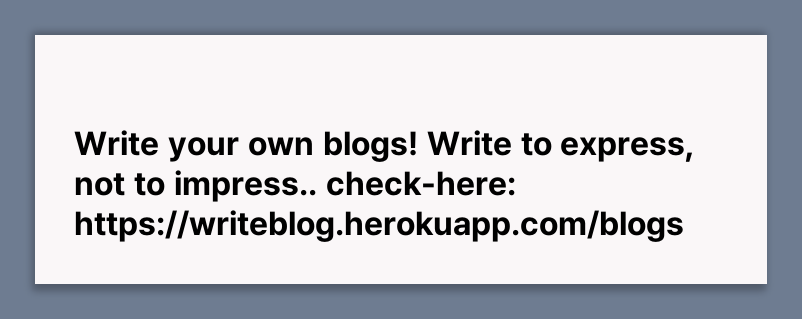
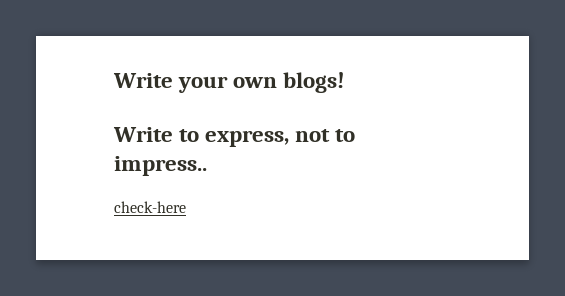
(418, 146) none -> (346, 82) //
[325,171,516,196] [74,210,684,242] check-here: https://writeblog.herokuapp.com/blogs -> [114,201,186,213] // check-here

